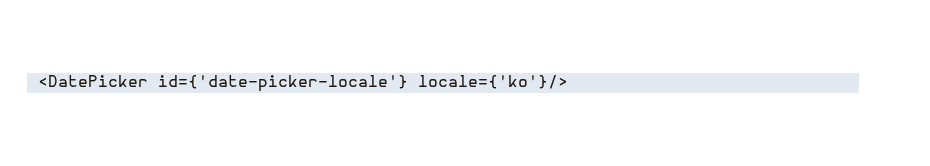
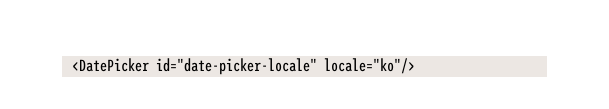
[158,75,569,92] id={'date-picker-locale'} locale={'ko'}/> -> [155,58,415,75] id="date-picker-locale" locale="ko"/>

